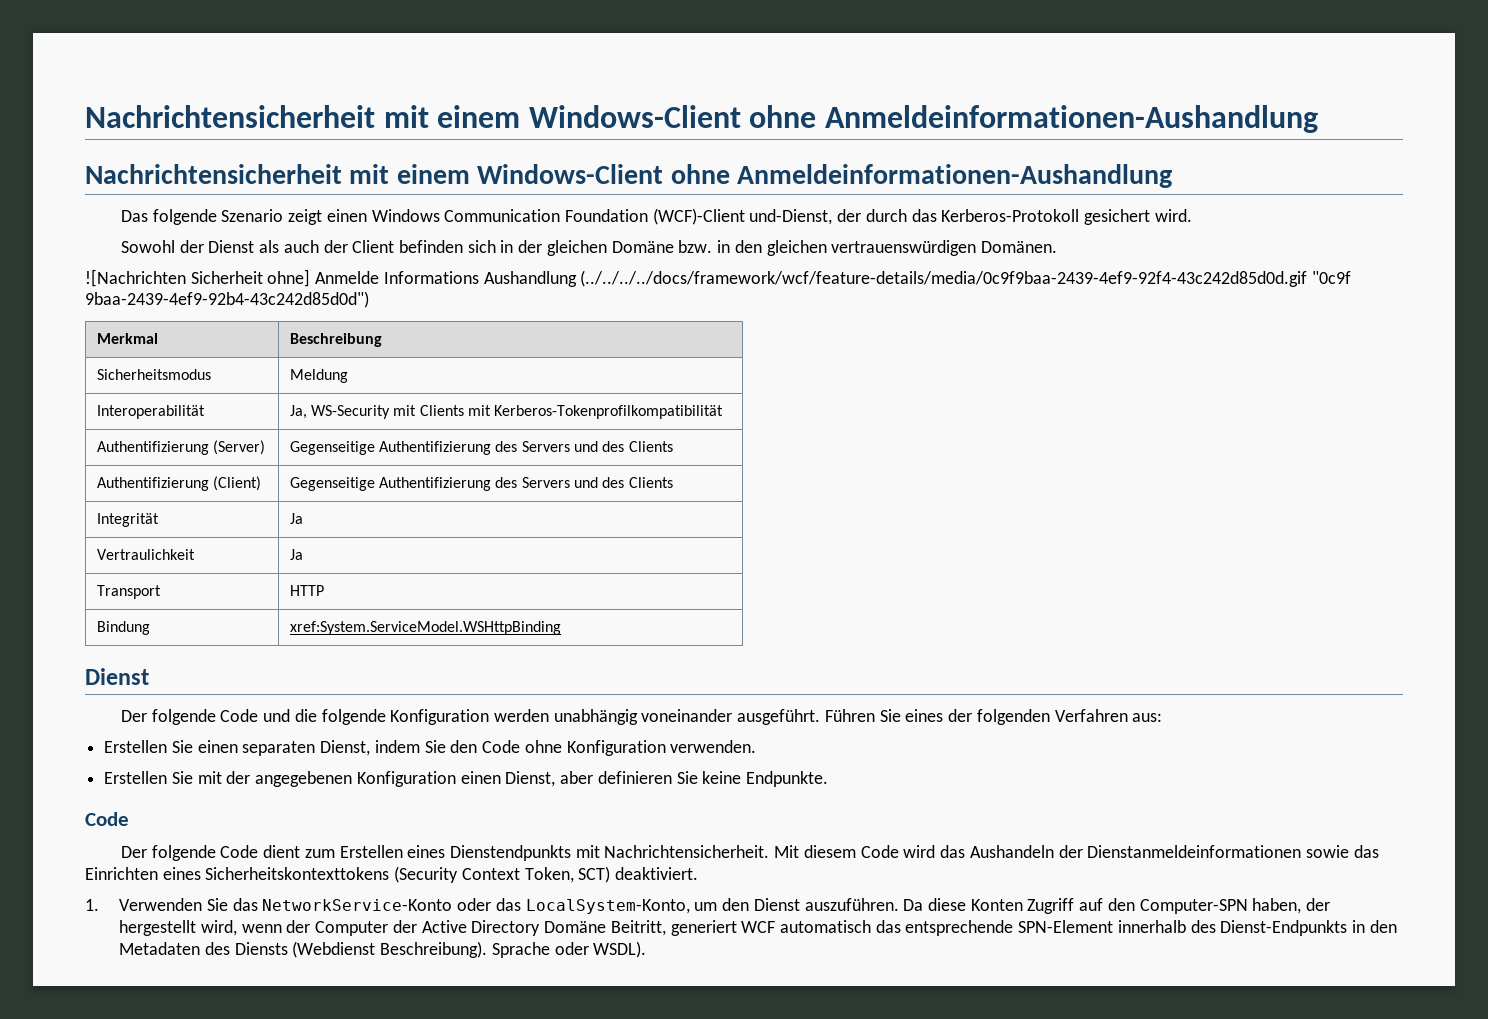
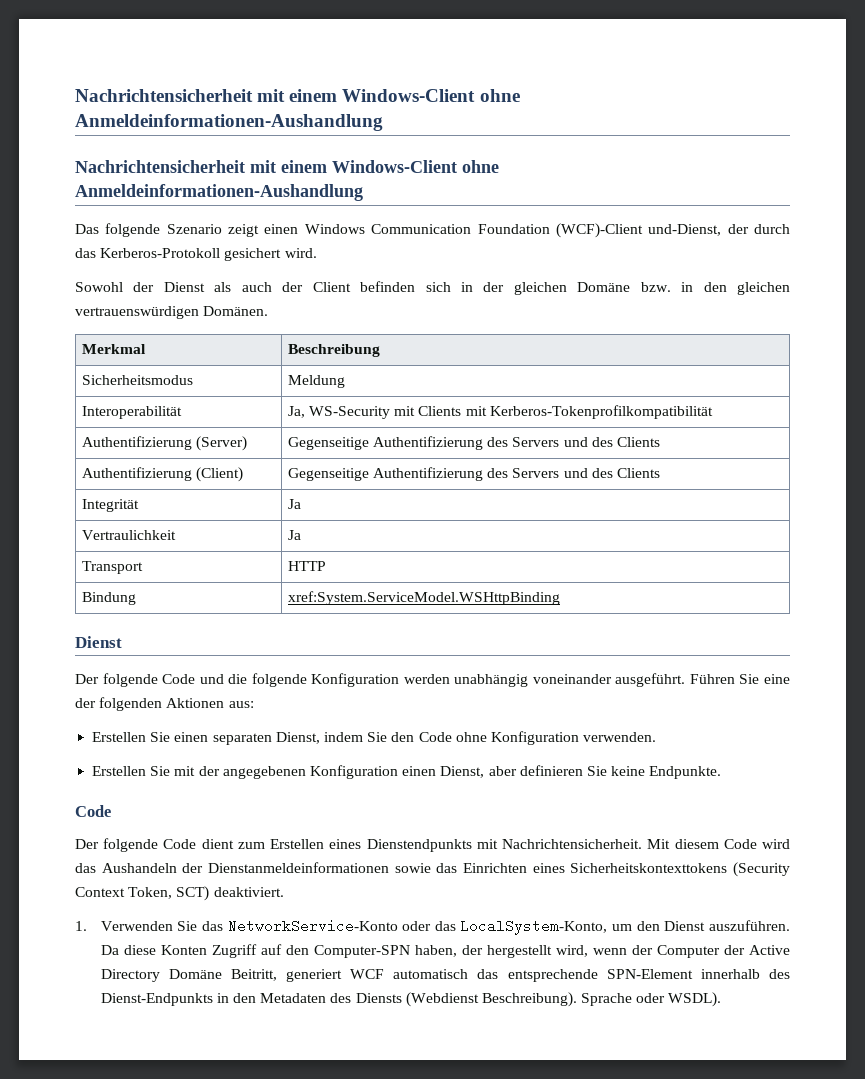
[85,269,1352,287] [85,291,369,308] // ![Nachrichten Sicherheit ohne] Anmelde Informations Aushandlung (../../../../docs/framework/wcf/feature-details/media/0c9f9baa-2439-4ef9-92f4-43c242d85d0d.gif "0c9f 9baa-2439-4ef9-92b4-43c242d85d0d") -> (269, 311) none
[905,709,944,722] eines -> [764,674,791,684] eine
[1054,709,1128,722] Verfahren -> [166,698,225,708] Aktionen

